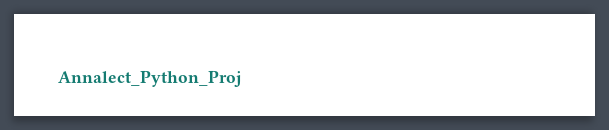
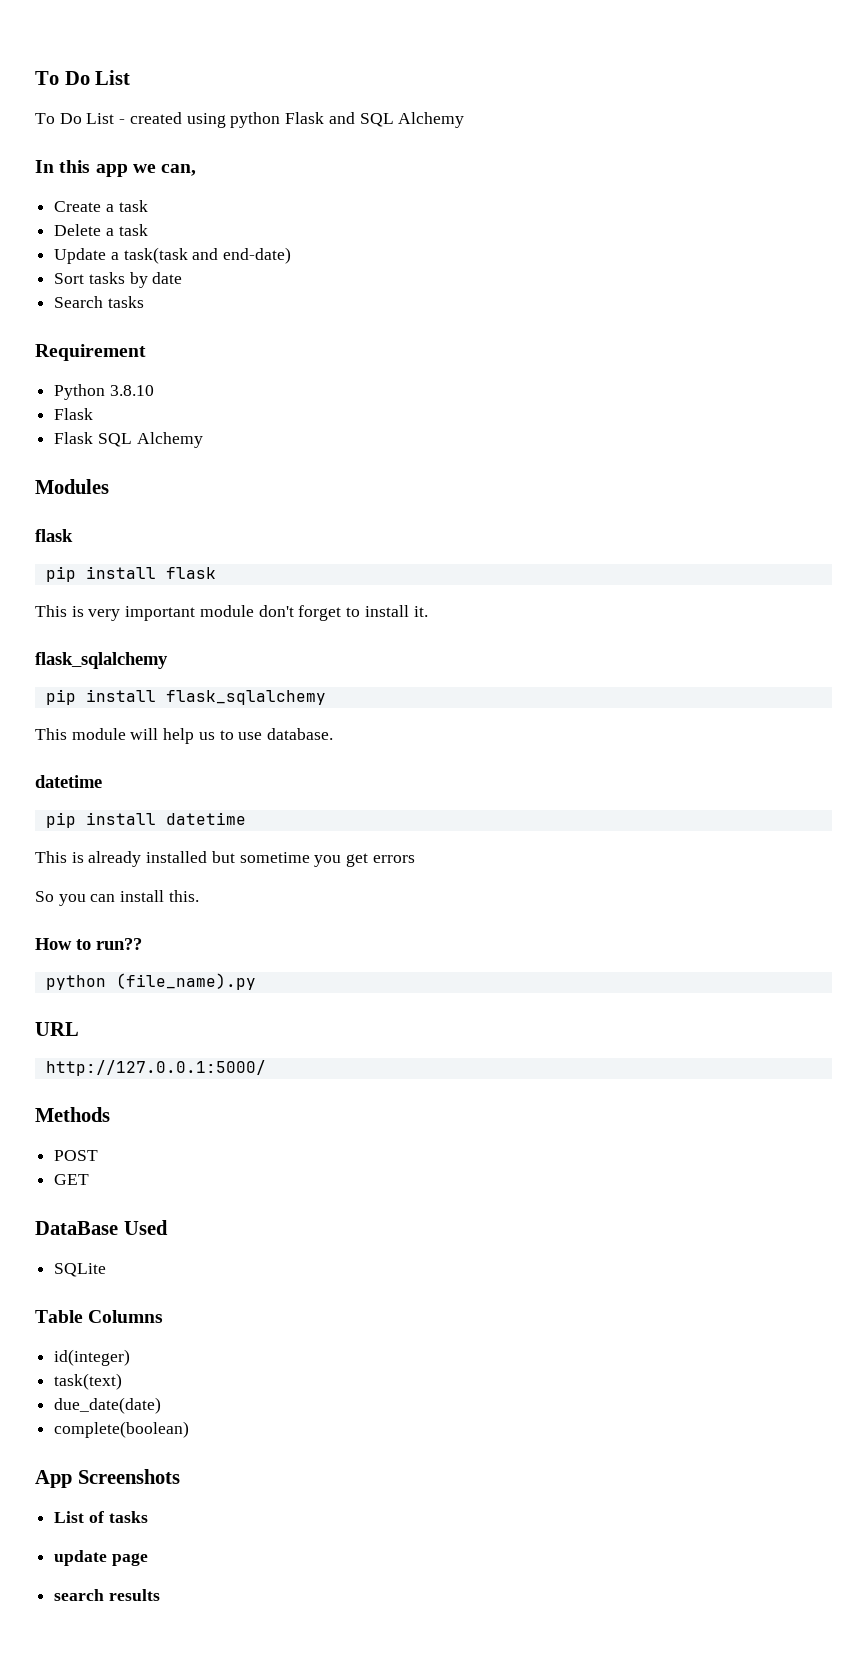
[58,70,241,87] Annalect_Python_Proj -> [35,70,131,85] [35,112,465,128] [35,160,197,177] [54,200,148,212] [54,224,148,236] [54,247,292,264] [54,272,183,288] [54,296,144,308] [35,344,146,361] [54,384,154,400] [54,408,94,420] [54,432,203,448] [35,479,109,494] [35,529,73,542] [45,566,216,582] [35,605,428,621] [35,652,168,669] [45,689,326,705] [35,728,334,744] [35,775,102,788] [45,812,246,828] [35,851,415,867] [35,890,199,906] [35,938,142,950] [45,973,256,990] [35,1022,79,1036] [45,1060,266,1076] [35,1107,110,1122] [54,1150,99,1161] [54,1174,90,1185] [35,1220,168,1235] [54,1263,107,1277] [35,1310,164,1323] [54,1349,131,1366] [54,1373,123,1390] [54,1397,162,1414] [54,1421,190,1438] [35,1469,180,1488] [54,1511,148,1523] [54,1550,148,1566] [54,1589,160,1601] To Do List // To Do List - created using python Flask and SQL Alchemy // In this app we can, // Create a task // Delete a task // Update a task(task and end-date) // Sort tasks by date // Search tasks // Requirement // Python 3.8.10 // Flask // Flask SQL Alchemy // Modules // flask // pip install flask // This is very important module don't forget to install it. // flask_sqlalchemy // pip install flask_sqlalchemy // This module will help us to use database. // datetime // pip install datetime // This is already installed but sometime you get errors // So you can install this. // How to run?? // python (file_name).py // URL // http://127.0.0.1:5000/ // Methods // POST // GET // DataBase Used // SQLite // Table Columns // id(integer) // task(text) // due_date(date) // complete(boolean) // App Screenshots // List of tasks // update page // search results

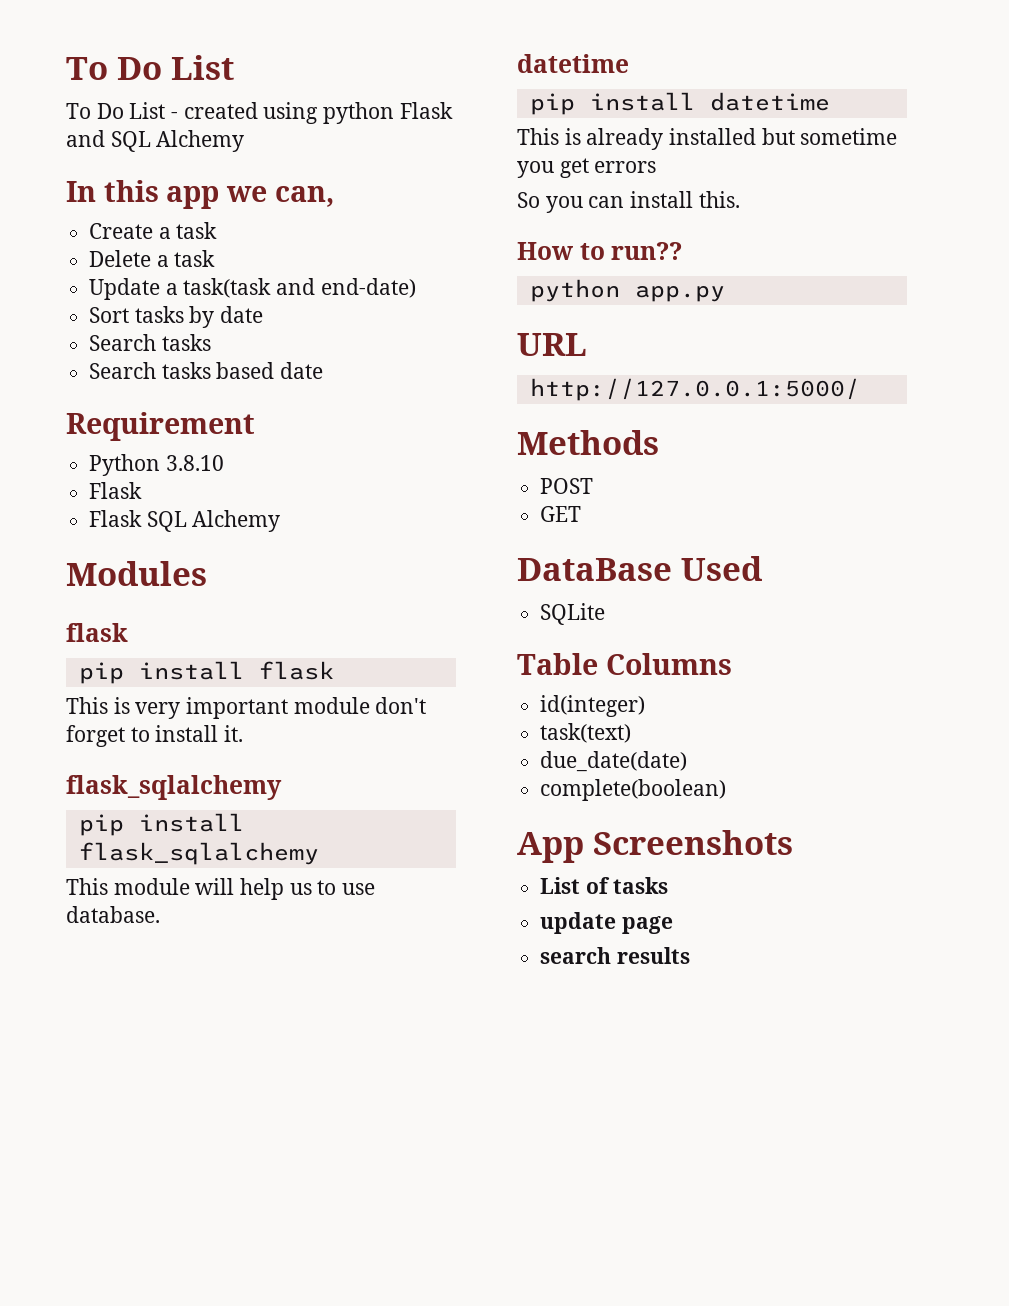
(144, 302) none -> [89,362,324,379] // Search tasks based date
[115,973,256,990] (file_name).py -> [634,285,725,302] app.py

